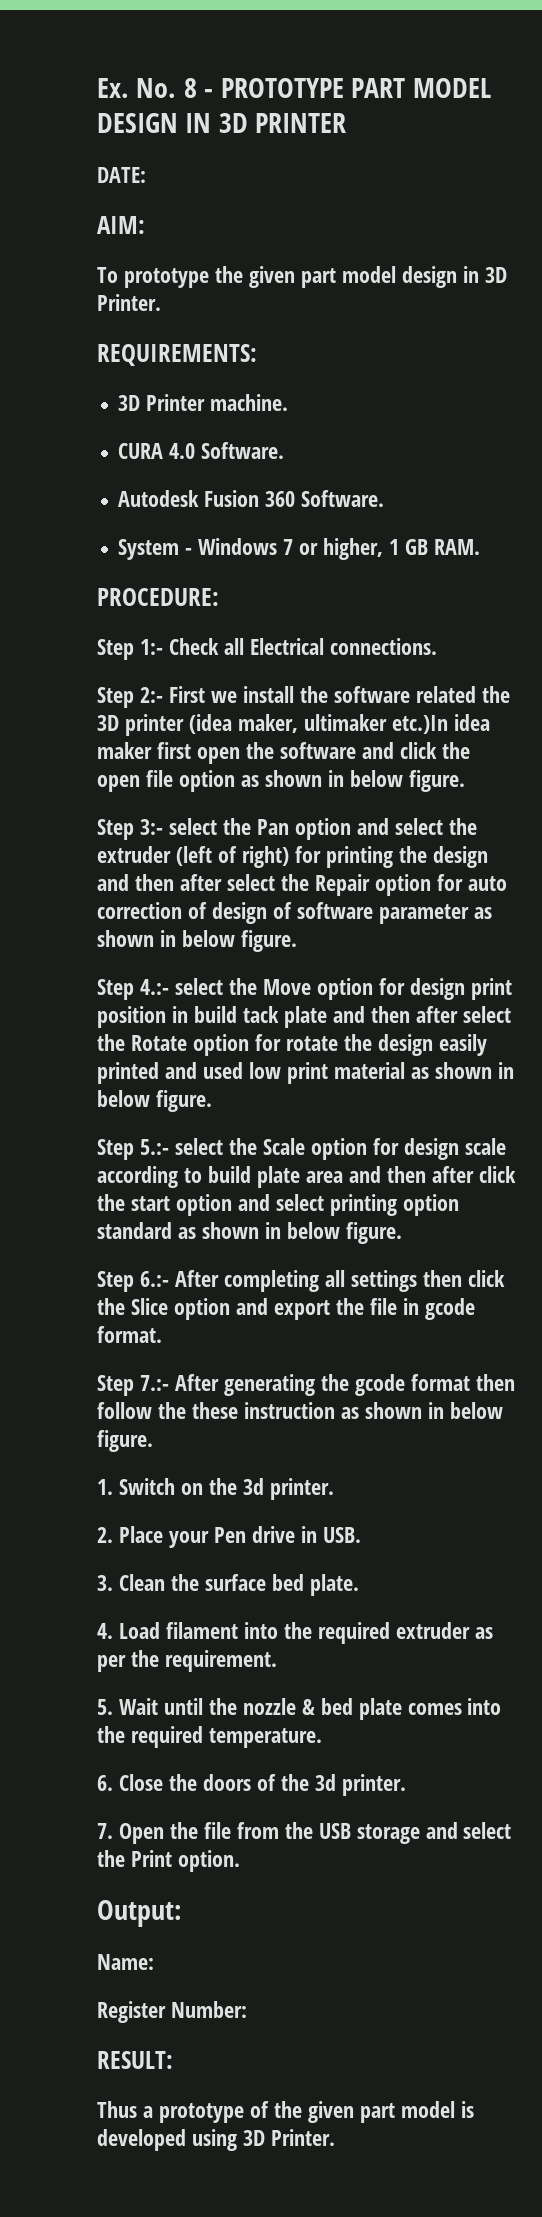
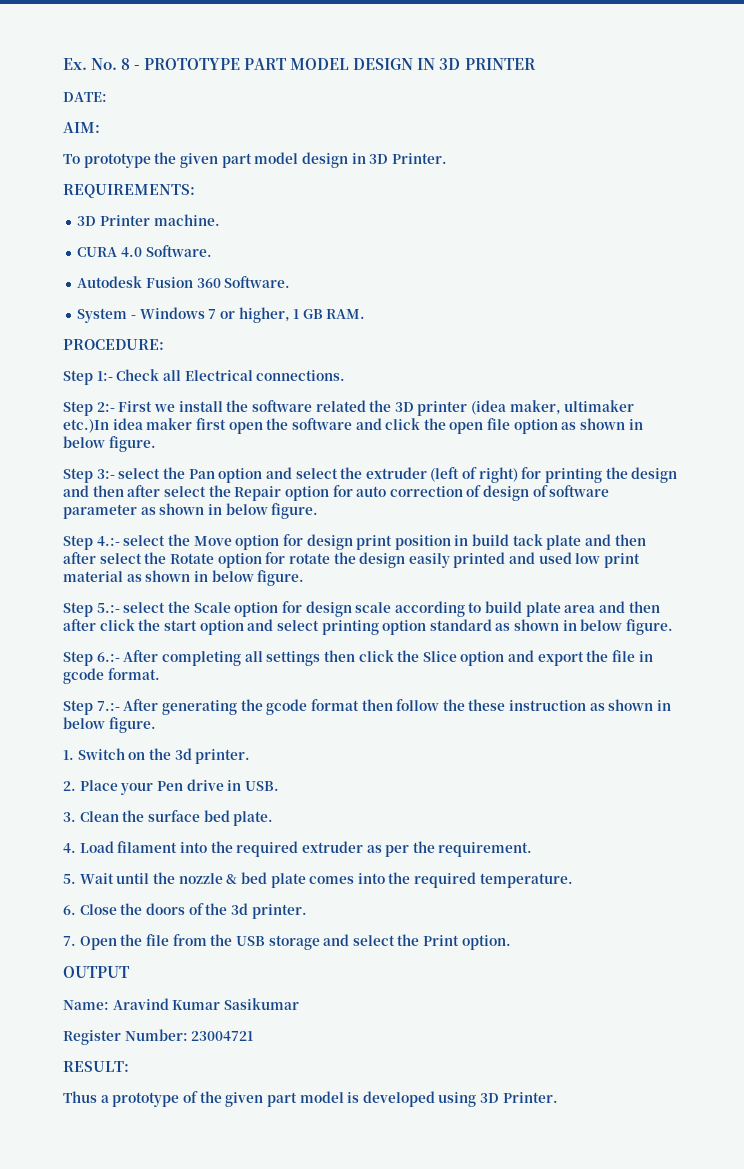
[97,1900,182,1927] Output: -> [63,966,130,978] OUTPUT
(154, 1962) none -> [112,998,299,1010] Aravind Kumar Sasikumar
(247, 2009) none -> [191,1031,254,1041] 23004721

